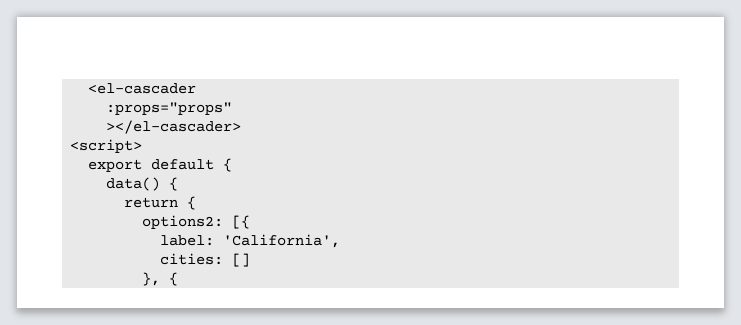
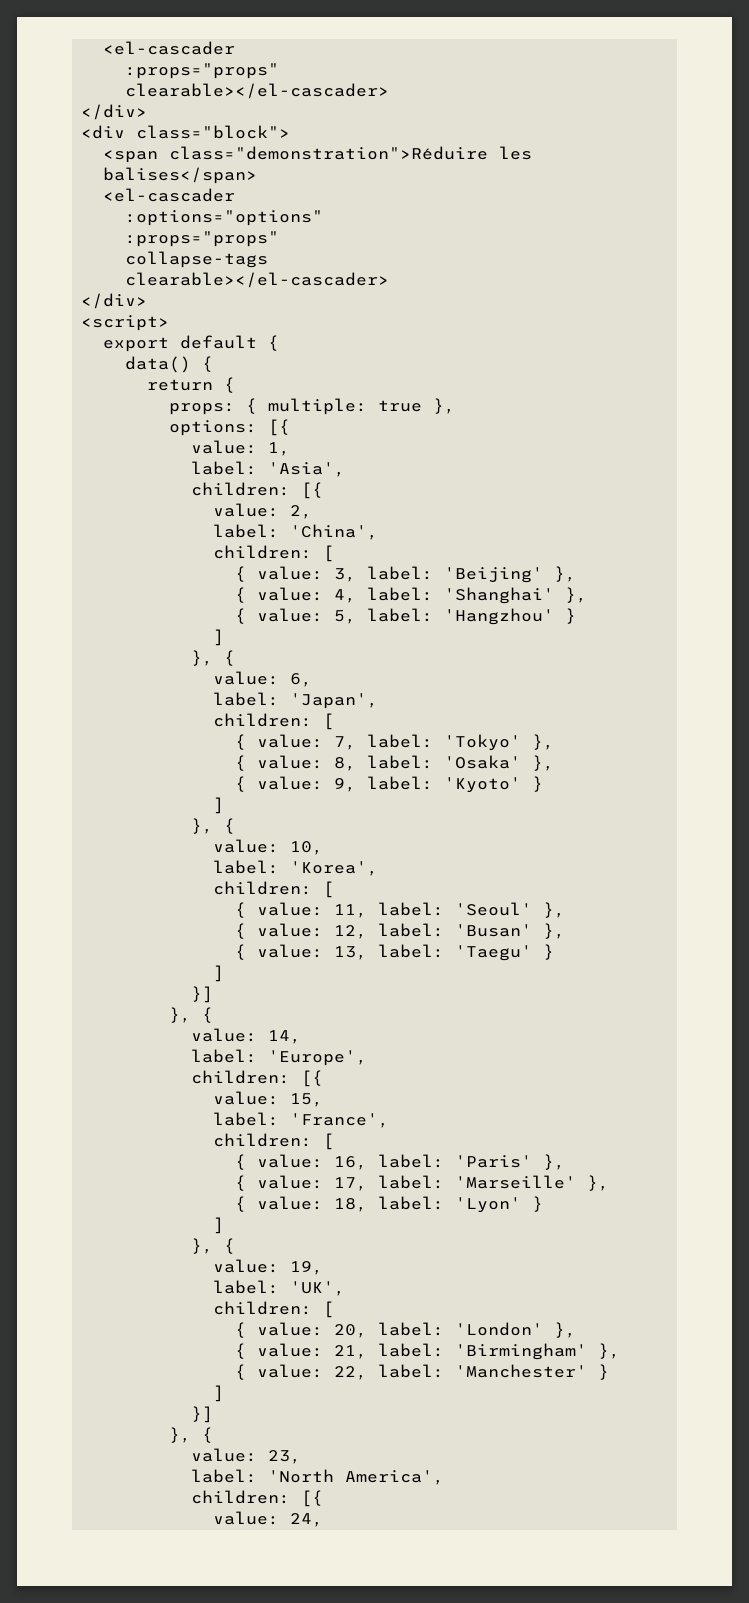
[105,120,241,134] ></el-cascader> -> [125,83,390,99] [81,104,148,120] [81,125,291,139] [103,146,533,163] [103,167,258,184] [103,188,236,202] [125,210,324,226] [125,231,280,247] [125,251,269,268] [125,272,390,288] [81,293,148,309] clearable></el-cascader> // </div> // <div class="block"> // <span class="demonstration">Réduire les balises</span> // <el-cascader // :options="options" // :props="props" // collapse-tags // clearable></el-cascader> // </div>
[141,215,250,229] [159,234,340,248] [159,253,250,267] [141,272,178,286] options2: [{ // label: 'California', // cities: [] // }, { -> [169,398,456,415] [169,419,291,436] [191,440,291,456] [191,461,346,477] [191,482,324,499] [213,503,313,519] [213,524,379,540] [213,545,335,562] [235,566,577,583] [235,587,588,604] [235,608,577,625] [213,629,225,646] [191,650,236,666] [213,671,313,687] [213,692,379,709] [213,713,335,730] [235,734,555,751] [235,755,555,771] [235,776,544,793] [213,797,225,814] [191,818,236,834] [213,839,324,855] [213,860,379,876] [213,881,335,898] [235,902,566,918] [235,923,566,939] [235,944,555,961] [213,965,225,982] [191,986,214,1003] [169,1007,214,1023] [191,1028,302,1044] [191,1049,368,1066] [191,1070,324,1087] [213,1091,324,1107] [213,1112,390,1128] [213,1133,335,1150] [235,1154,566,1170] [235,1175,610,1191] [235,1196,544,1213] [213,1217,225,1234] [191,1238,236,1254] [213,1259,324,1275] [213,1280,346,1296] [213,1301,335,1318] [235,1322,577,1338] [235,1343,621,1360] [235,1364,610,1380] [213,1385,225,1402] [191,1406,214,1423] [169,1427,214,1443] [191,1448,302,1464] [191,1469,445,1485] [191,1490,324,1507] [213,1511,324,1527] props: { multiple: true }, // options: [{ // value: 1, // label: 'Asia', // children: [{ // value: 2, // label: 'China', // children: [ // { value: 3, label: 'Beijing' }, // { value: 4, label: 'Shanghai' }, // { value: 5, label: 'Hangzhou' } // ] // }, { // value: 6, // label: 'Japan', // children: [ // { value: 7, label: 'Tokyo' }, // { value: 8, label: 'Osaka' }, // { value: 9, label: 'Kyoto' } // ] // }, { // value: 10, // label: 'Korea', // children: [ // { value: 11, label: 'Seoul' }, // { value: 12, label: 'Busan' }, // { value: 13, label: 'Taegu' } // ] // }] // }, { // value: 14, // label: 'Europe', // children: [{ // value: 15, // label: 'France', // children: [ // { value: 16, label: 'Paris' }, // { value: 17, label: 'Marseille' }, // { value: 18, label: 'Lyon' } // ] // }, { // value: 19, // label: 'UK', // children: [ // { value: 20, label: 'London' }, // { value: 21, label: 'Birmingham' }, // { value: 22, label: 'Manchester' } // ] // }] // }, { // value: 23, // label: 'North America', // children: [{ // value: 24,

